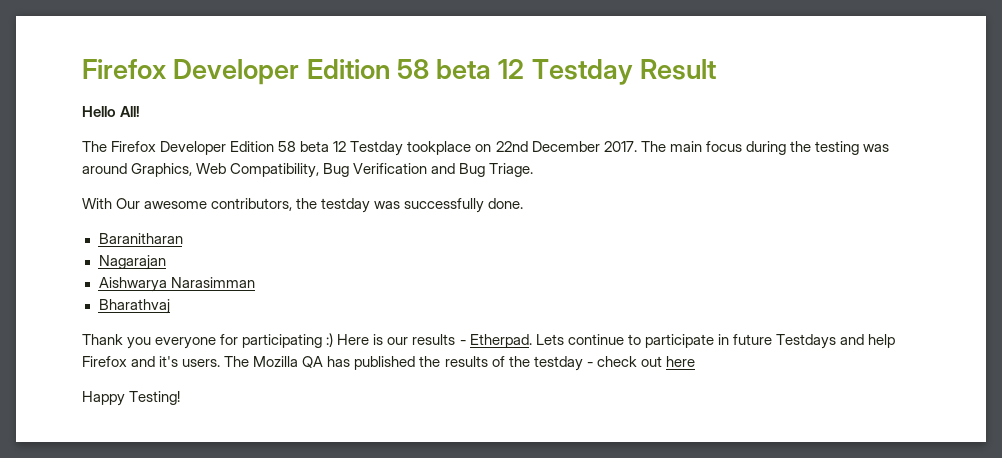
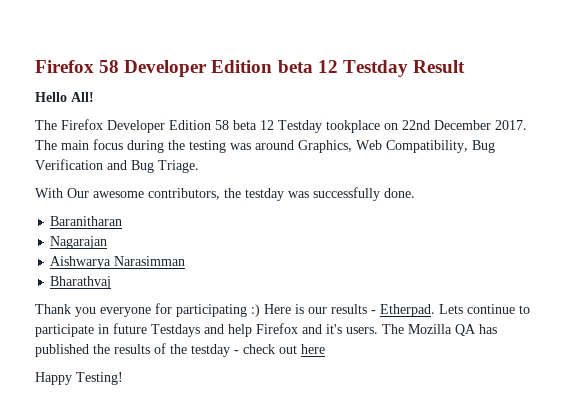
[82,59,429,85] Firefox Developer Edition 58 -> [35,60,273,77] Firefox 58 Developer Edition

